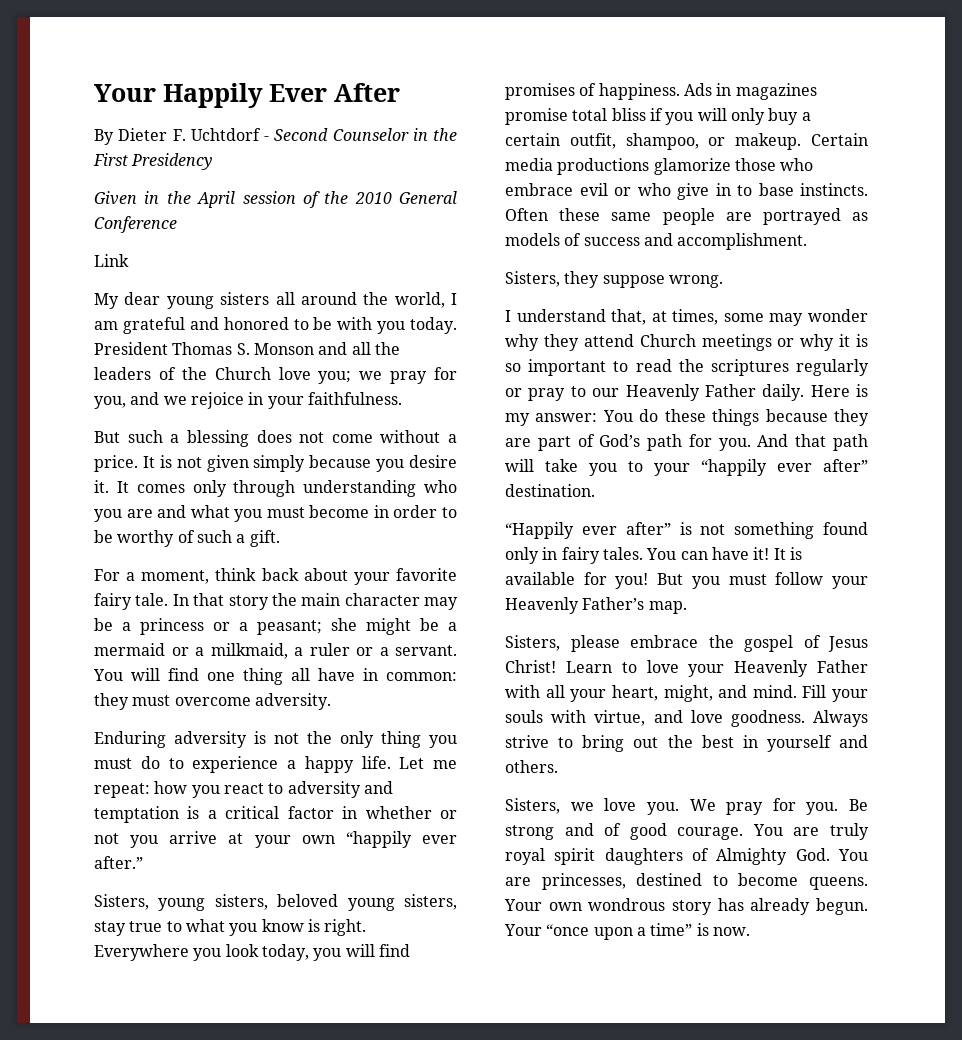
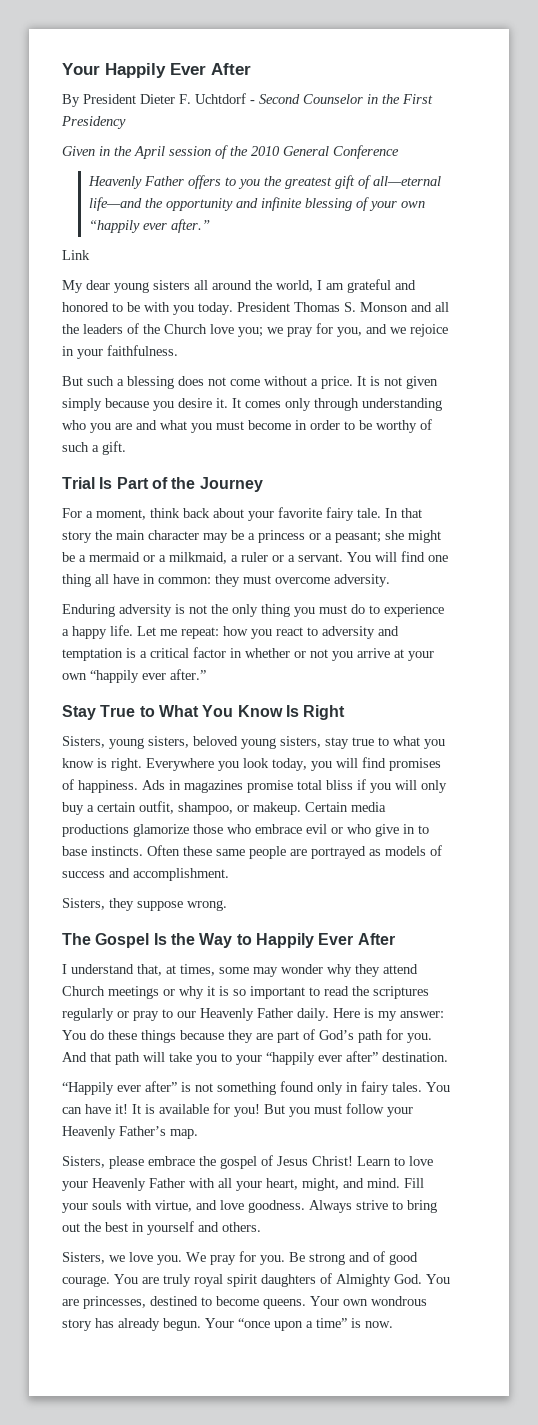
(114, 137) none -> [83,94,136,104] President
(177, 224) none -> [87,175,441,189] [88,197,425,211] [88,219,210,233] // Heavenly Father offers to you the greatest gift of all—eternal life—and the opportunity and infinite blessing of your own “happily ever after.”
(280, 538) none -> [62,477,263,492] // Trial Is Part of the Journey
(143, 862) none -> [62,705,346,720] // Stay True to What You Know Is Right
(723, 281) none -> [62,933,395,948] // The Gospel Is the Way to Happily Ever After

